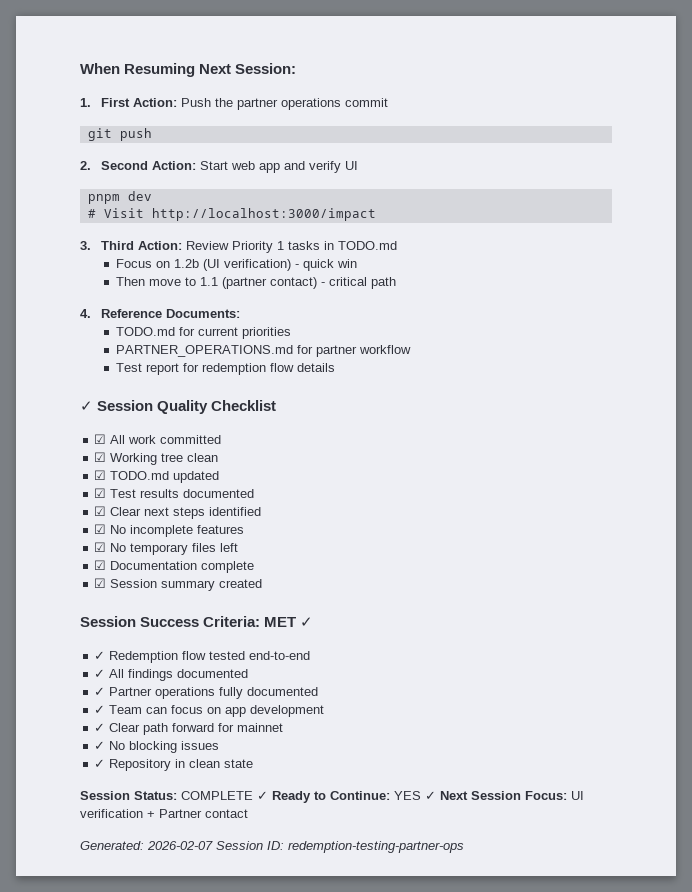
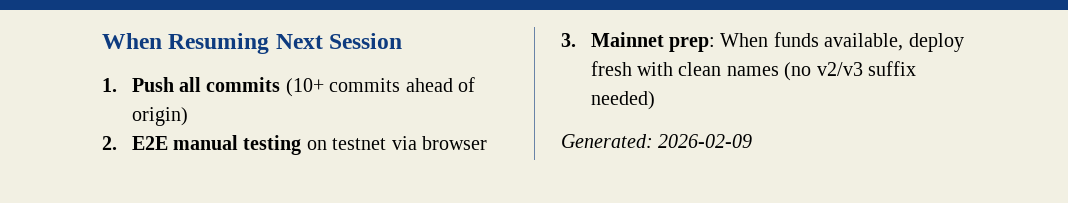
[235,63,297,74] Session: -> [329,33,403,49] Session
[101,98,389,110] [87,128,152,141] [80,161,359,173] [87,191,152,204] [87,208,376,221] [80,241,398,253] [115,259,357,271] [115,277,396,289] [80,309,241,318] [115,327,291,339] [115,345,411,357] [115,363,335,375] [80,400,277,414] [94,434,222,444] [94,452,219,465] [94,470,220,483] [94,488,255,498] [94,506,262,519] [94,524,245,537] [94,542,239,555] [94,560,255,573] [94,578,263,591] [80,616,314,627] [94,651,311,663] [94,669,249,681] [94,687,319,699] [94,705,325,717] [94,723,284,735] [94,741,220,753] [94,759,254,771] [80,791,584,803] [80,809,248,818] [80,841,464,853] First Action: Push the partner operations commit // git push // 2. Second Action: Start web app and verify UI // pnpm dev // # Visit http://localhost:3000/impact // 3. Third Action: Review Priority 1 tasks in TODO.md // Focus on 1.2b (UI verification) - quick win // Then move to 1.1 (partner contact) - critical path // 4. Reference Documents: // TODO.md for current priorities // PARTNER_OPERATIONS.md for partner workflow // Test report for redemption flow details // ✓ Session Quality Checklist // ☑ All work committed // ☑ Working tree clean // ☑ TODO.md updated // ☑ Test results documented // ☑ Clear next steps identified // ☑ No incomplete features // ☑ No temporary files left // ☑ Documentation complete // ☑ Session summary created // Session Success Criteria: MET ✓ // ✓ Redemption flow tested end-to-end // ✓ All findings documented // ✓ Partner operations fully documented // ✓ Team can focus on app development // ✓ Clear path forward for mainnet // ✓ No blocking issues // ✓ Repository in clean state // Session Status: COMPLETE ✓ Ready to Continue: YES ✓ Next Session Focus: UI verification + Partner contact // Generated: 2026-02-07 Session ID: redemption-testing-partner-ops -> [131,77,476,97] [131,107,188,126] [102,135,488,155] [561,32,964,52] [590,61,917,81] [590,91,655,110] [561,134,753,148] Push all commits (10+ commits ahead of origin) // 2. E2E manual testing on testnet via browser // 3. Mainnet prep: When funds available, deploy fresh with clean names (no v2/v3 suffix needed) // Generated: 2026-02-09

